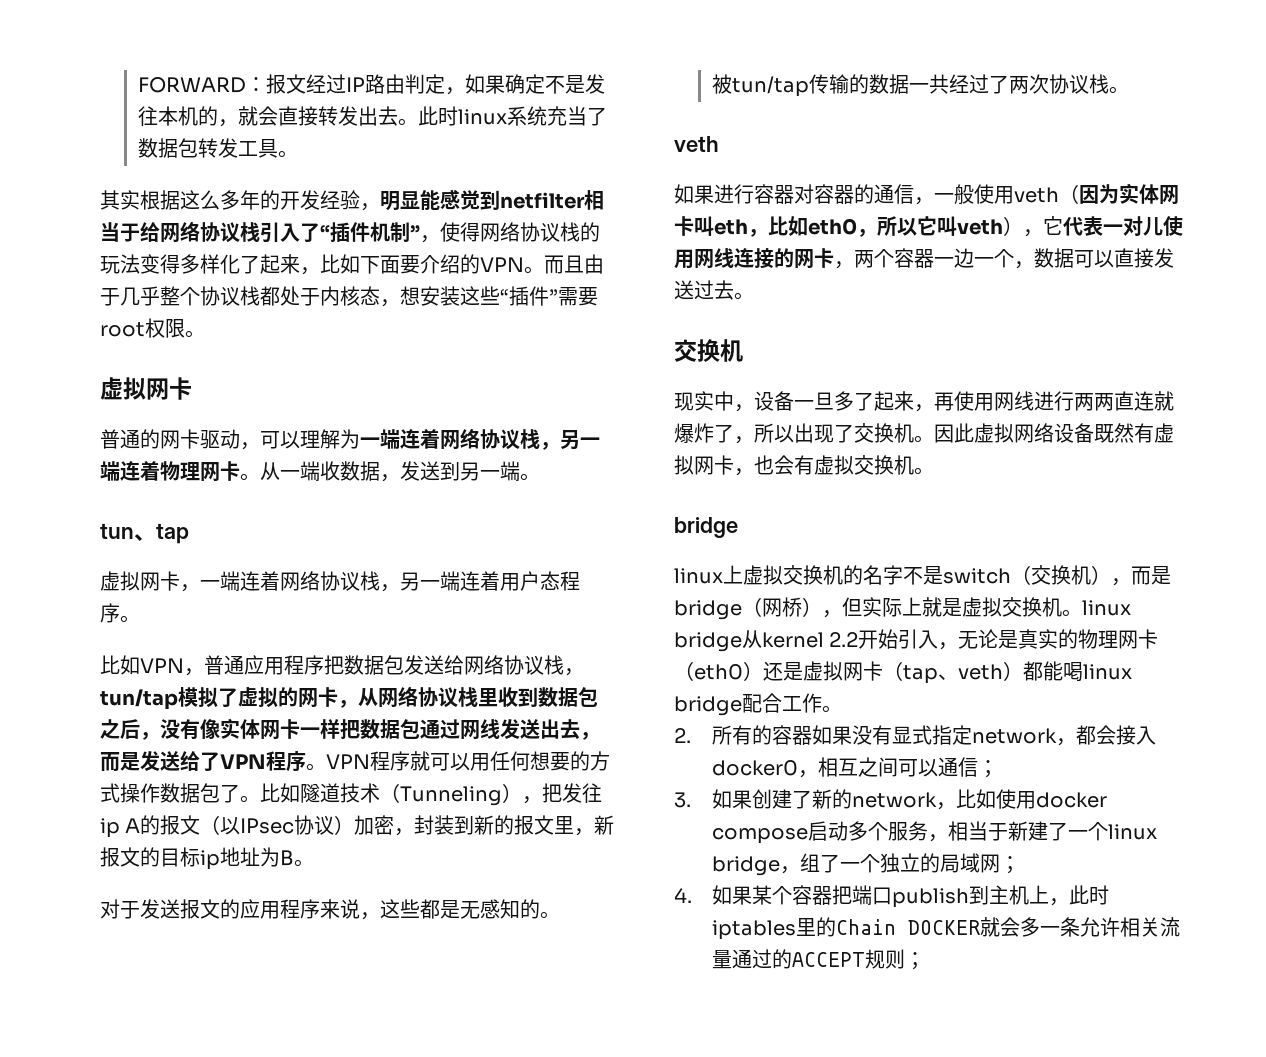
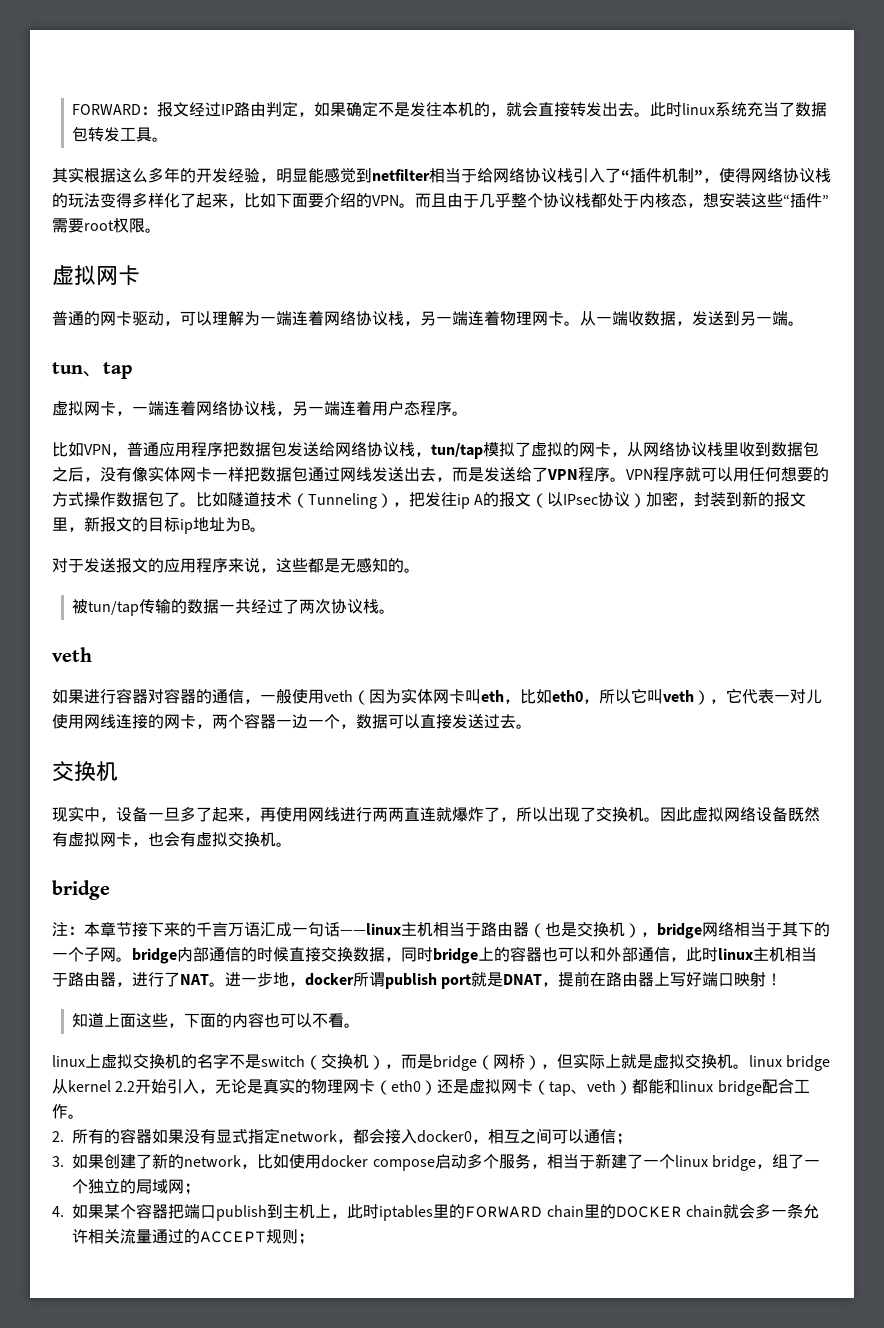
(738, 527) none -> [52,922,830,939] [52,946,817,964] [52,971,783,989] [72,1012,361,1028] // 注：本章节接下来的千言万语汇成一句话——linux主机相当于路由器（也是交换机），bridge网络相当于其下的一个子网。bridge内部通信的时候直接交换数据，同时bridge上的容器也可以和外部通信，此时linux主机相当于路由器，进行了NAT。进一步地，docker所谓publish port就是DNAT，提前在路由器上写好端口映射！ // 知道上面这些，下面的内容也可以不看。
[1063,662,1083,682] 喝 -> [664,1079,681,1094] 和
[836,919,981,935] Chain DOCKER -> [465,1204,724,1219] FORWARD chain里的DOCKER chain

